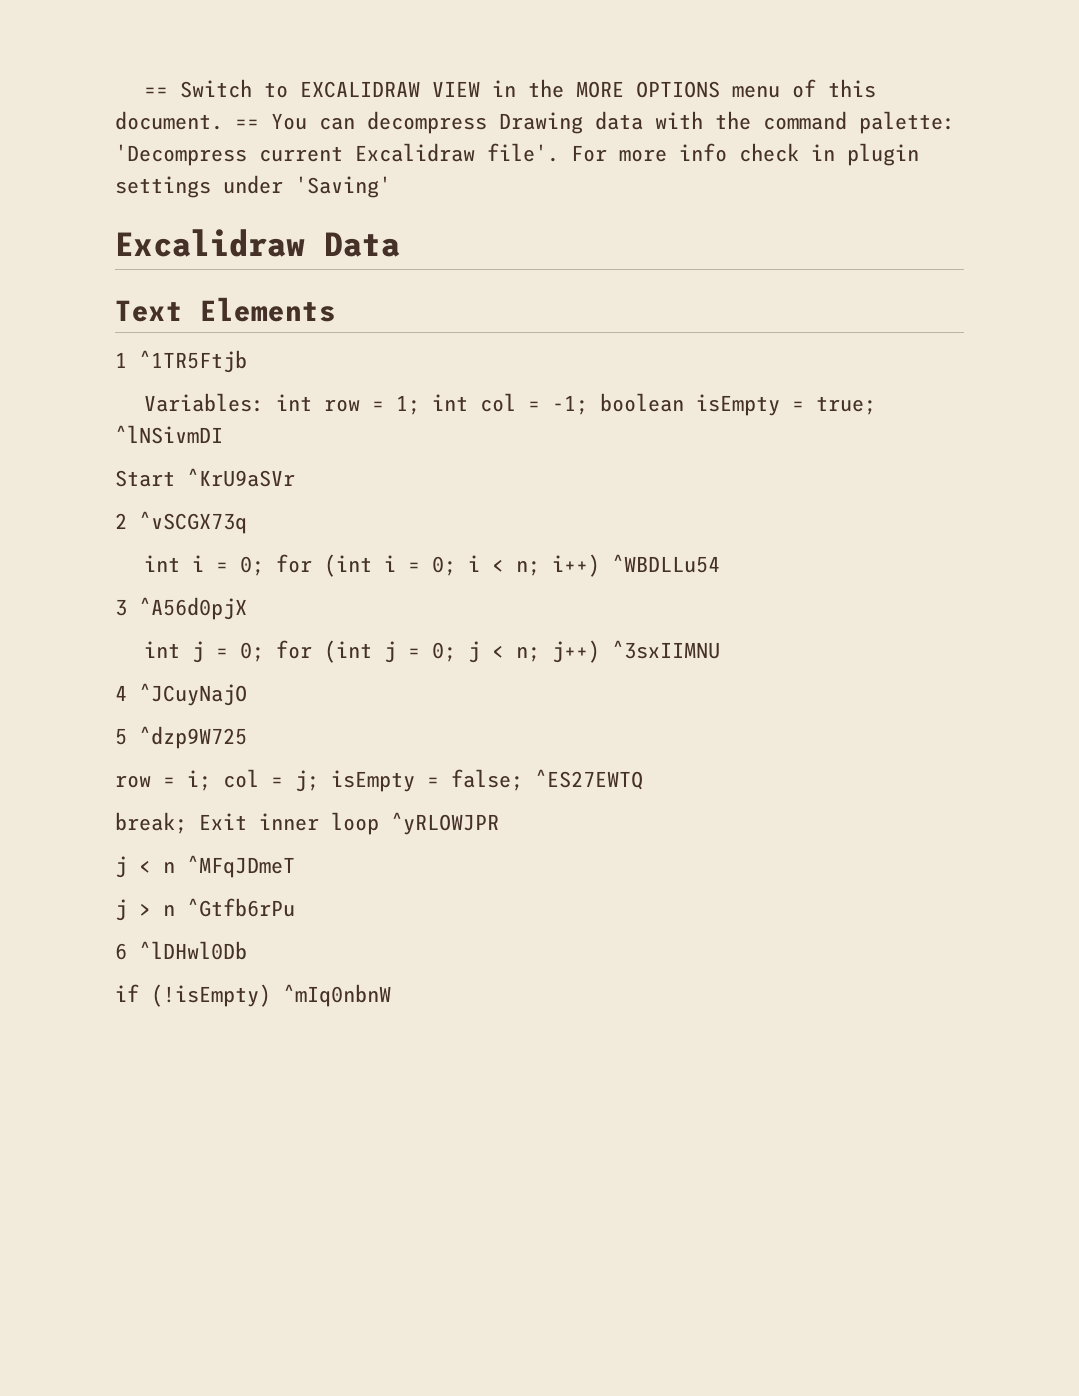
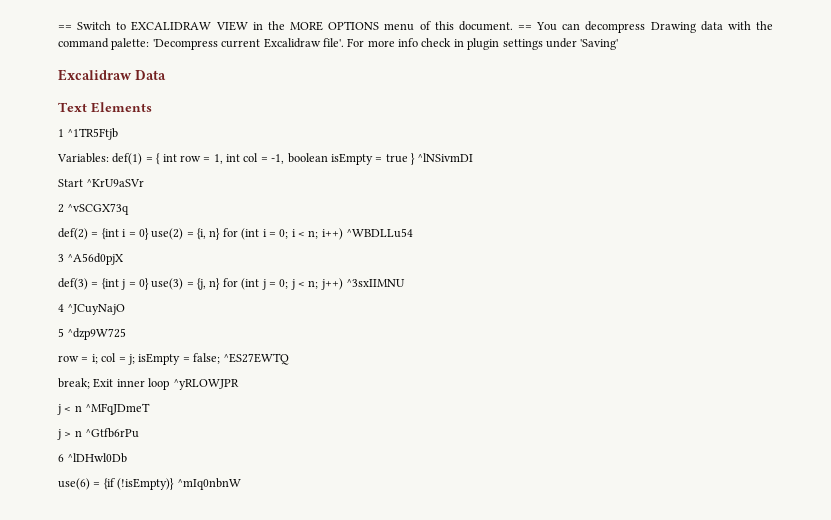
(265, 402) none -> [112,153,161,165] def(1) = {
[396,395,421,415] 1; -> [213,154,223,164] 1,
[552,395,589,415] -1; -> [271,154,285,164] -1,
[816,396,877,415] true; -> [385,153,415,165] true }
[144,555,265,576] int i = 0; -> [58,228,221,240] def(2) = {int i = 0} use(2) = {i, n}
[144,641,265,663] int j = 0; -> [58,278,221,290] def(3) = {int j = 0} use(3) = {j, n}
[115,984,271,1007] if (!isEmpty) -> [58,478,175,490] use(6) = {if (!isEmpty)}

